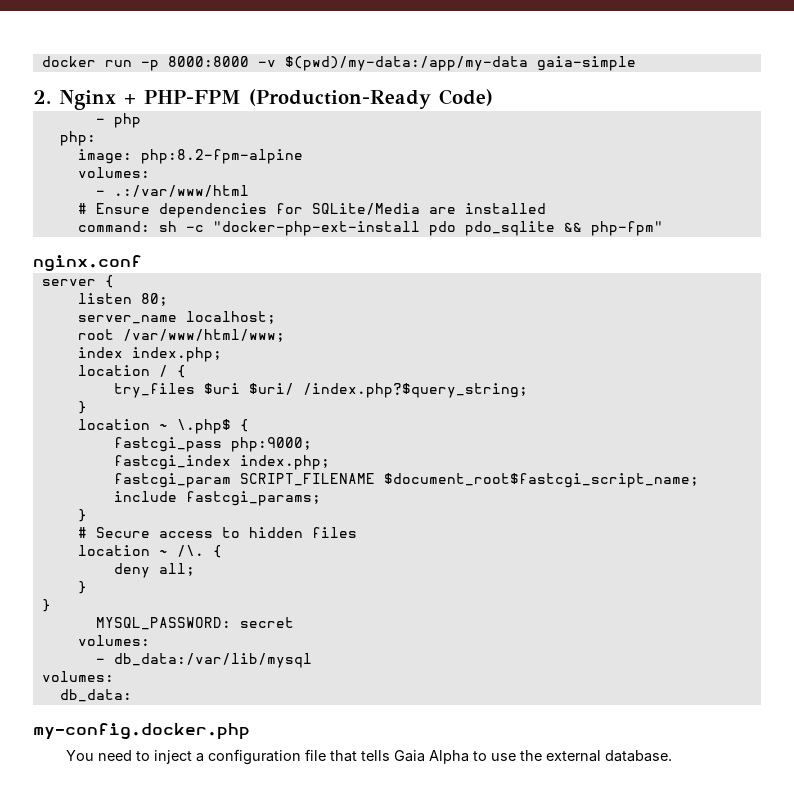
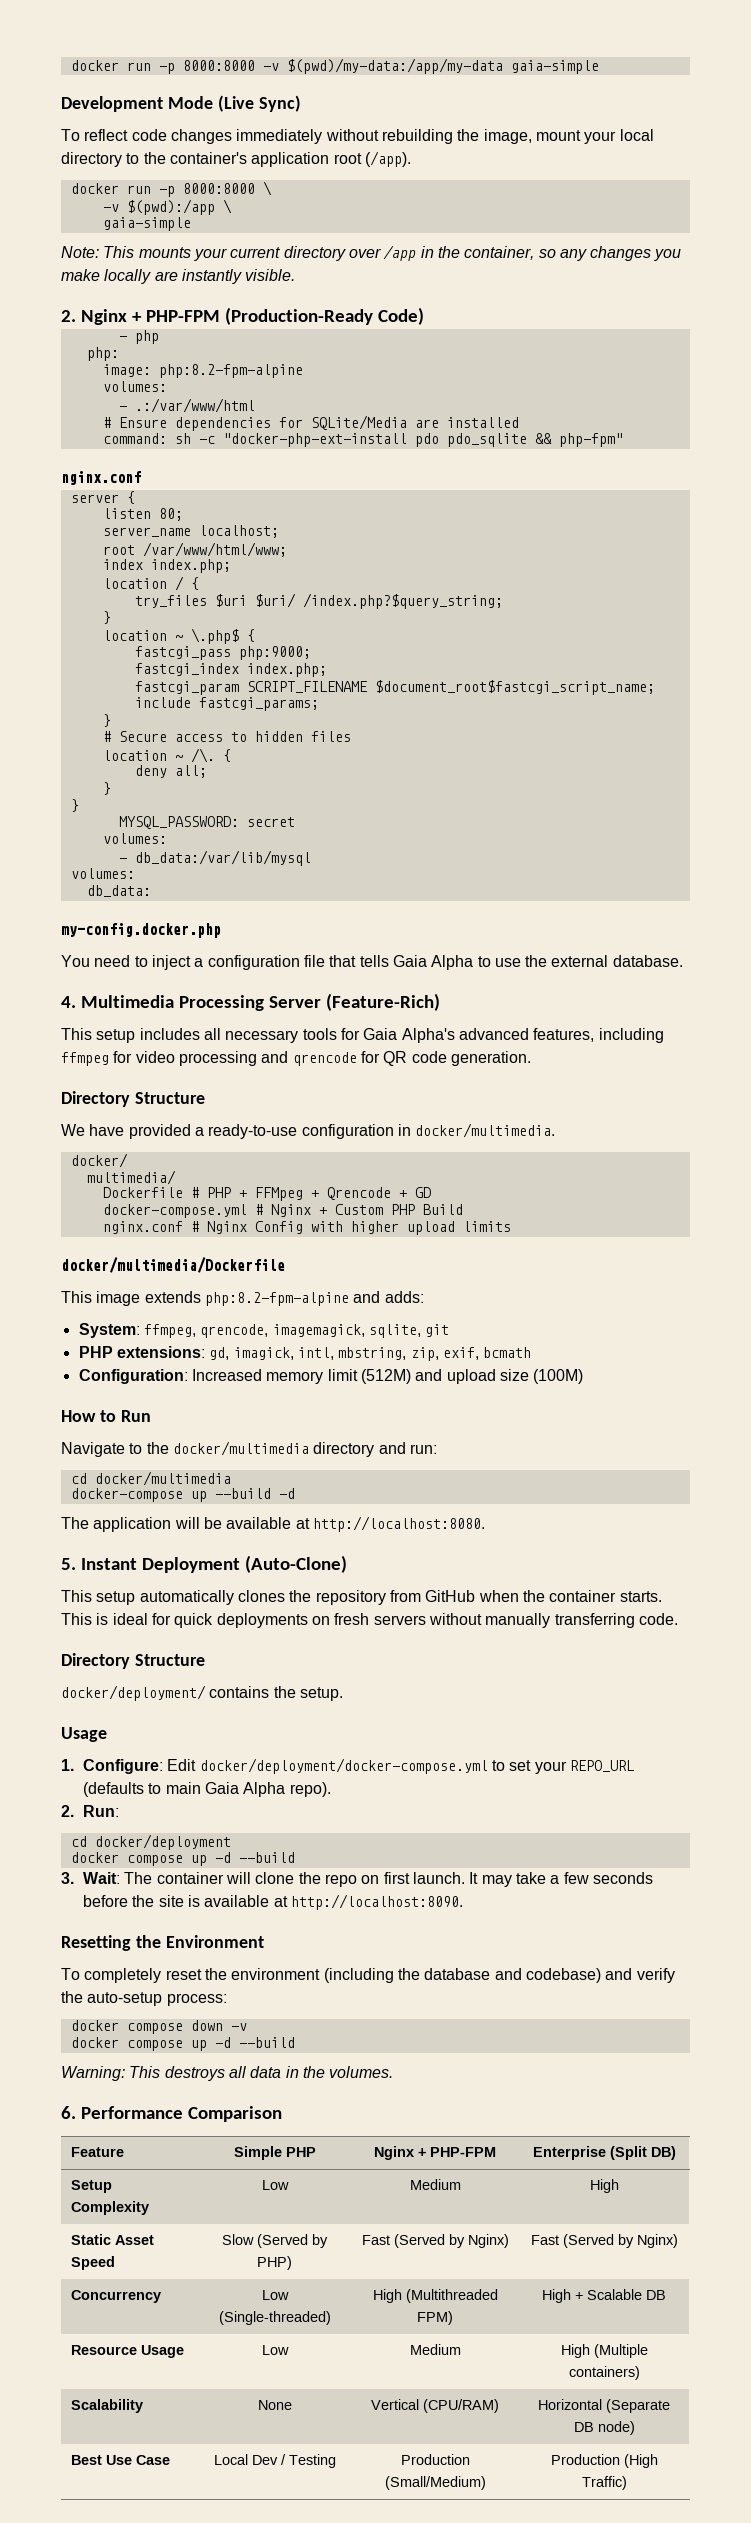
(636, 63) none -> [61,95,301,112] [61,129,654,144] [61,151,411,167] [70,181,272,197] [102,199,232,215] [102,217,191,231] [61,245,682,261] [61,269,296,284] // Development Mode (Live Sync) // To reflect code changes immediately without rebuilding the image, mount your local directory to the container's application root (/app). // docker run -p 8000:8000 \ // -v $(pwd):/app \ // gaia-simple // Note: This mounts your current directory over /app in the container, so any changes you make locally are instantly visible.
(673, 756) none -> [61,993,440,1011] [61,1028,664,1043] [61,1051,531,1066] [61,1091,205,1107] [61,1123,556,1139] [70,1153,128,1168] [86,1170,176,1185] [102,1187,431,1201] [102,1204,463,1218] [102,1221,511,1235] [61,1257,285,1273] [61,1291,424,1306] [78,1323,450,1338] [78,1346,532,1361] [78,1369,584,1384] [61,1410,151,1422] [61,1441,437,1457] [70,1471,231,1486] [70,1488,295,1502] [61,1516,485,1532] [61,1555,347,1573] [61,1590,662,1605] [61,1613,678,1628] [61,1653,205,1669] [61,1685,343,1701] [61,1727,107,1742] [61,1758,635,1774] [83,1782,331,1797] [61,1805,120,1817] [70,1834,231,1850] [70,1852,295,1866] [61,1872,653,1887] [83,1894,464,1910] [61,1935,264,1951] [61,1968,675,1983] [61,1991,227,2006] [70,2020,247,2034] [70,2037,295,2051] [61,2066,394,2081] [61,2106,282,2122] [70,2147,124,2157] [233,2146,316,2160] [374,2146,496,2160] [532,2146,676,2160] [70,2180,112,2193] [70,2201,149,2215] [261,2180,289,2190] [409,2179,461,2190] [589,2179,619,2193] [70,2234,154,2245] [70,2256,115,2270] [222,2234,328,2248] [257,2256,292,2270] [361,2234,509,2248] [530,2234,678,2248] [70,2290,161,2303] [261,2290,289,2300] [218,2311,331,2325] [372,2289,498,2303] [417,2311,453,2325] [542,2289,666,2303] [70,2345,184,2358] [261,2345,289,2355] [409,2344,461,2355] [560,2344,648,2358] [568,2366,640,2380] [70,2399,143,2413] [257,2400,292,2410] [371,2399,499,2413] [538,2399,670,2413] [573,2421,635,2435] [70,2455,170,2465] [213,2454,336,2468] [400,2454,470,2465] [384,2476,486,2490] [550,2454,658,2468] [581,2476,627,2490] // 4. Multimedia Processing Server (Feature-Rich) // This setup includes all necessary tools for Gaia Alpha's advanced features, including ffmpeg for video processing and qrencode for QR code generation. // Directory Structure // We have provided a ready-to-use configuration in docker/multimedia. // docker/ // multimedia/ // Dockerfile # PHP + FFMpeg + Qrencode + GD // docker-compose.yml # Nginx + Custom PHP Build // nginx.conf # Nginx Config with higher upload limits // docker/multimedia/Dockerfile // This image extends php:8.2-fpm-alpine and adds: // System: ffmpeg, qrencode, imagemagick, sqlite, git // PHP extensions: gd, imagick, intl, mbstring, zip, exif, bcmath // Configuration: Increased memory limit (512M) and upload size (100M) // How to Run // Navigate to the docker/multimedia directory and run: // cd docker/multimedia // docker-compose up --build -d // The application will be available at http://localhost:8080. // 5. Instant Deployment (Auto-Clone) // This setup automatically clones the repository from GitHub when the container starts. This is ideal for quick deployments on fresh servers without manually transferring code. // Directory Structure // docker/deployment/ contains the setup. // Usage // 1. Configure: Edit docker/deployment/docker-compose.yml to set your REPO_URL (defaults to main Gaia Alpha repo). // 2. Run: // cd docker/deployment // docker compose up -d --build // 3. Wait: The container will clone the repo on first launch. It may take a few seconds before the site is available at http://localhost:8090. // Resetting the Environment // To completely reset the environment (including the database and codebase) and verify the auto-setup process: // docker compose down -v // docker compose up -d --build // Warning: This destroys all data in the volumes. // 6. Performance Comparison // Feature | Simple PHP | Nginx + PHP-FPM | Enterprise (Split DB) // Setup Complexity | Low | Medium | High // Static Asset Speed | Slow (Served by PHP) | Fast (Served by Nginx) | Fast (Served by Nginx) // Concurrency | Low (Single-threaded) | High (Multithreaded FPM) | High + Scalable DB // Resource Usage | Low | Medium | High (Multiple containers) // Scalability | None | Vertical (CPU/RAM) | Horizontal (Separate DB node) // Best Use Case | Local Dev / Testing | Production (Small/Medium) | Production (High Traffic)

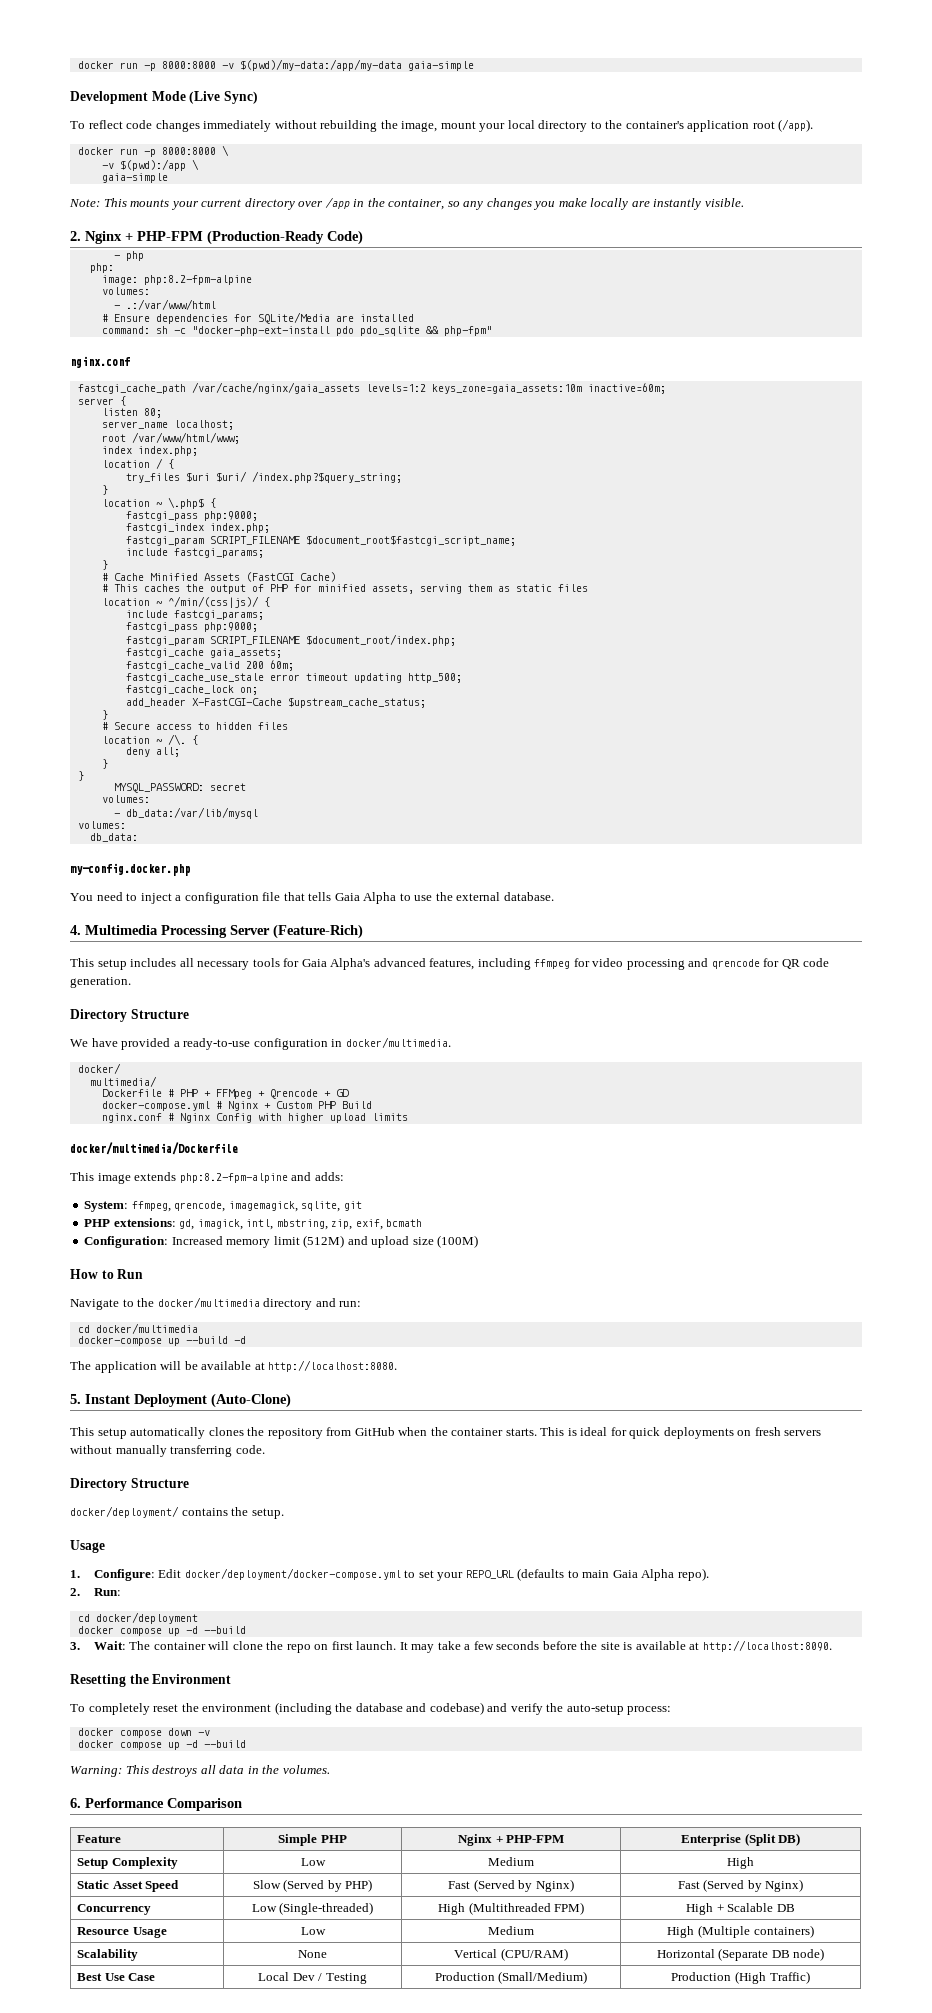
(141, 478) none -> [77,382,666,394] // fastcgi_cache_path /var/cache/nginx/gaia_assets levels=1:2 keys_zone=gaia_assets:10m inactive=60m;
(111, 720) none -> [101,572,336,582] [101,584,588,594] [101,596,270,608] [125,610,264,620] [125,622,258,632] [125,634,456,646] [125,648,282,658] [125,660,294,671] [125,673,462,683] [125,685,258,695] [125,697,426,708] [101,710,108,720] // # Cache Minified Assets (FastCGI Cache) // # This caches the output of PHP for minified assets, serving them as static files // location ~ ^/min/(css|js)/ { // include fastcgi_params; // fastcgi_pass php:9000; // fastcgi_param SCRIPT_FILENAME $document_root/index.php; // fastcgi_cache gaia_assets; // fastcgi_cache_valid 200 60m; // fastcgi_cache_use_stale error timeout updating http_500; // fastcgi_cache_lock on; // add_header X-FastCGI-Cache $upstream_cache_status; // }

